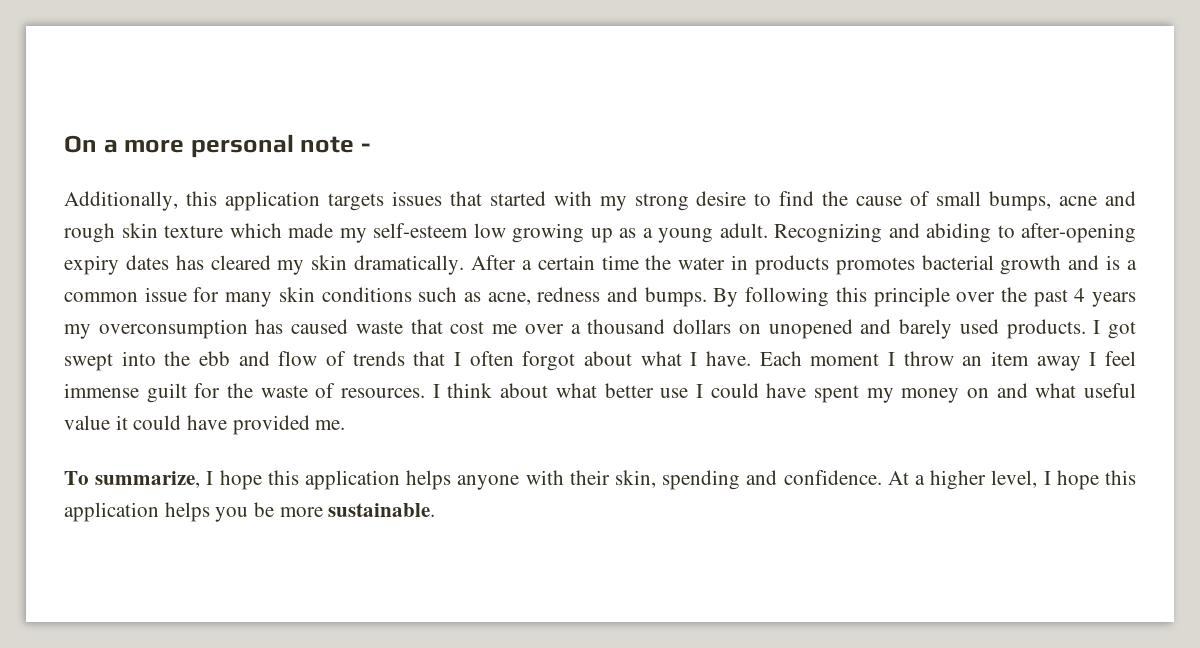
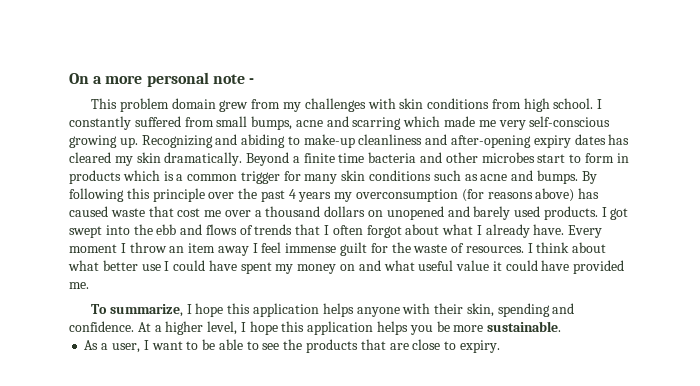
[64,191,1136,211] [64,223,768,243] Additionally, this application targets issues that started with my strong desire to find the cause of small bumps, acne and rough skin texture which made my self-esteem low growing up as a young adult. -> [91,98,603,112] [69,116,611,130] [69,135,138,148] This problem domain grew from my challenges with skin conditions from high school. I constantly suffered from small bumps, acne and scarring which made me very self-conscious growing up.
(1015, 231) none -> [303,134,448,148] make-up cleanliness and
[470,255,1100,275] After a certain time the water in products promotes bacterial growth and -> [246,152,629,166] [69,170,160,184] Beyond a finite time bacteria and other microbes start to form in products which
[144,287,187,302] issue -> [240,171,280,184] trigger
[487,287,601,305] acne, redness -> [480,174,508,181] acne
(248, 329) none -> [461,188,575,202] (for reasons above)
[278,351,318,366] flow -> [205,224,237,235] flows
[705,351,802,366] have. Each -> [485,224,603,238] already have. Every
(436, 510) none -> [84,339,500,353] // As a user, I want to be able to see the products that are close to expiry.

